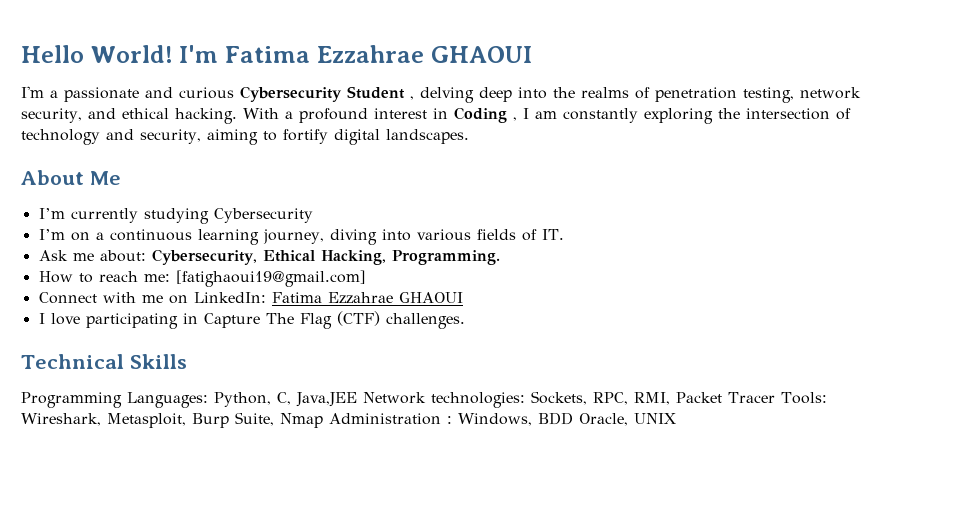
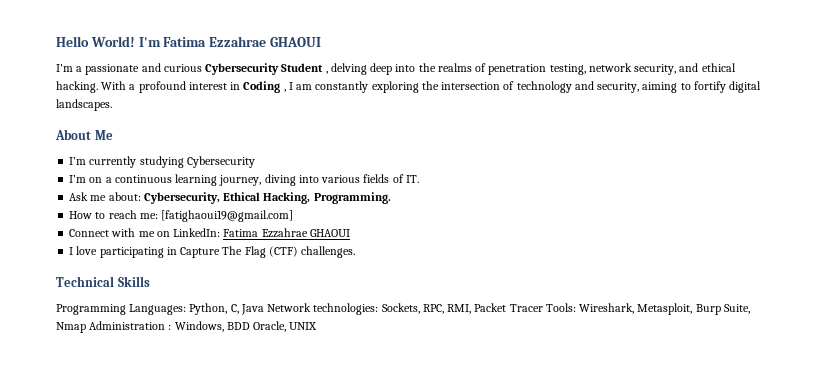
[296,392,357,407] Java,JEE -> [240,304,264,315] Java

